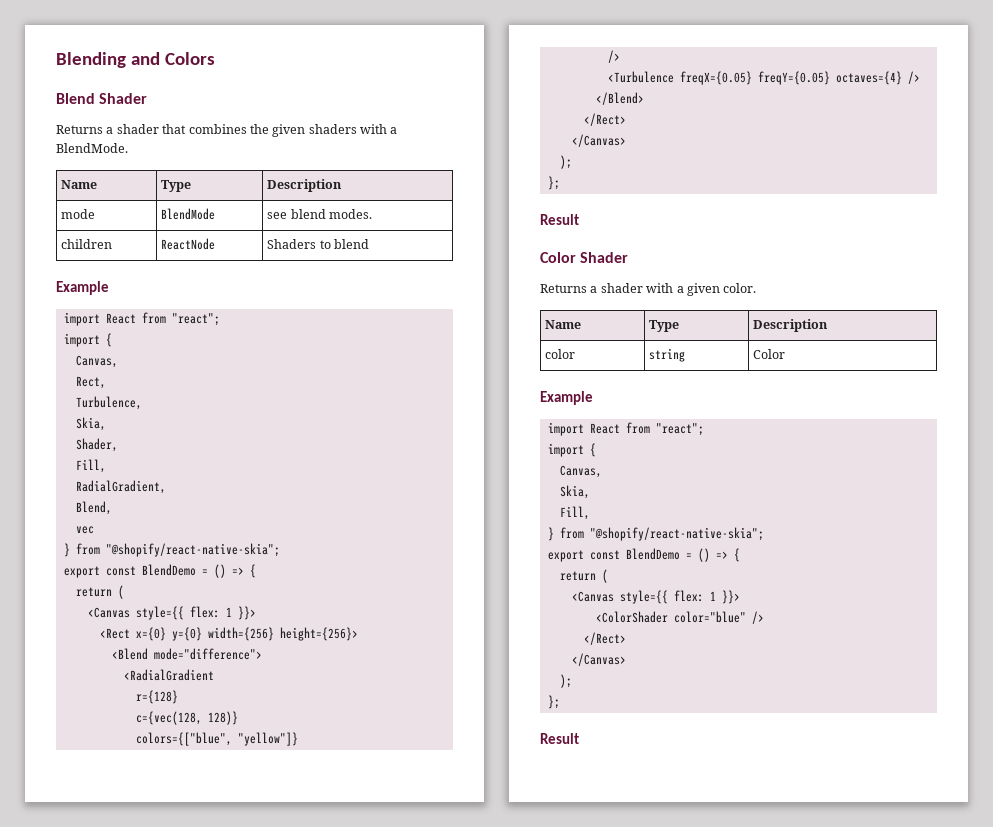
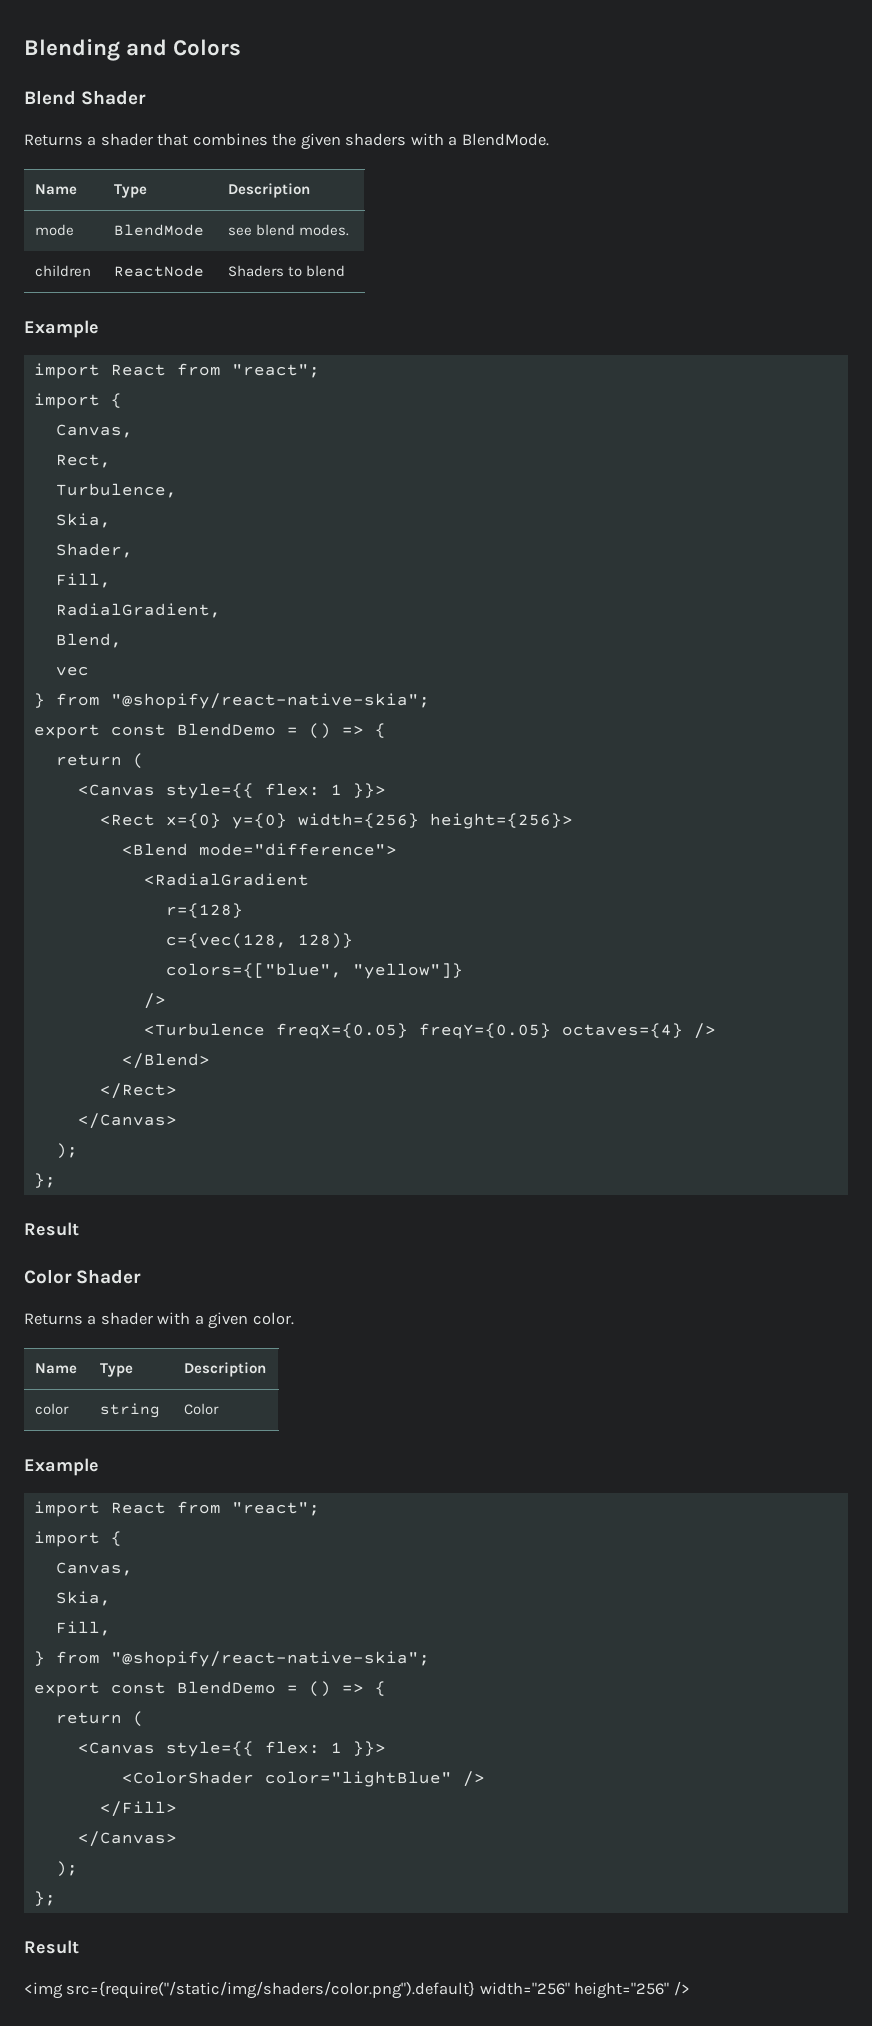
[673,611,764,624] [583,632,626,645] [571,653,626,666] [559,674,572,688] [547,695,560,709] [540,733,579,744] color="blue" /> // </Rect> // </Canvas> // ); // }; // Result -> [264,1771,485,1787] [99,1801,177,1817] [77,1831,177,1847] [55,1861,78,1877] [33,1891,56,1906] [24,1940,79,1954] [24,1981,690,1999] color="lightBlue" /> // </Fill> // </Canvas> // ); // }; // Result // <img src={require("/static/img/shaders/color.png").default} width="256" height="256" />

